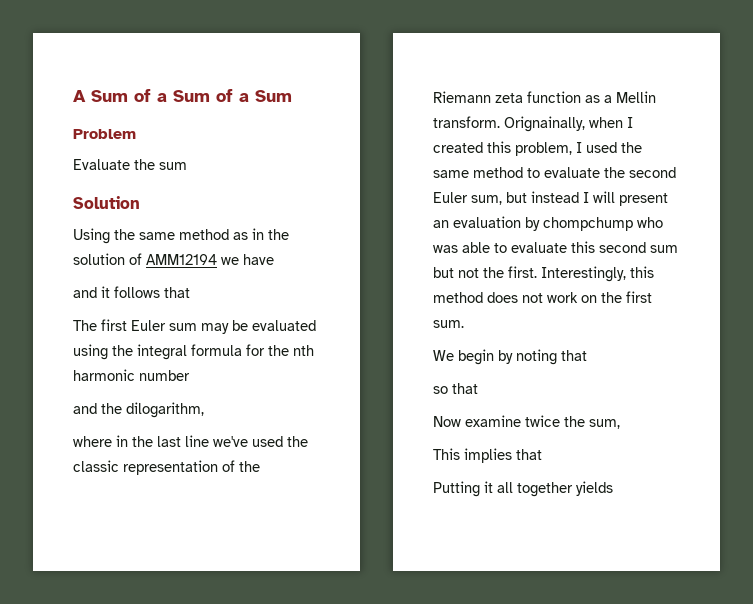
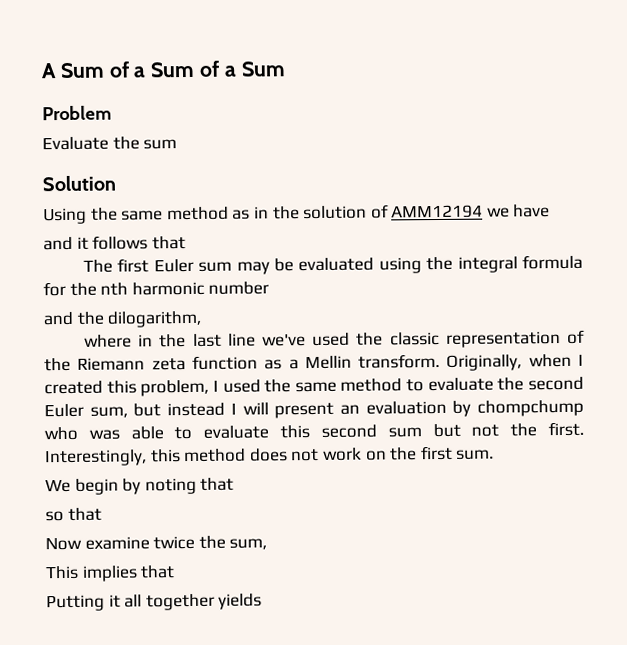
[504,116,585,132] Orignainally, -> [446,354,523,371] Originally,

